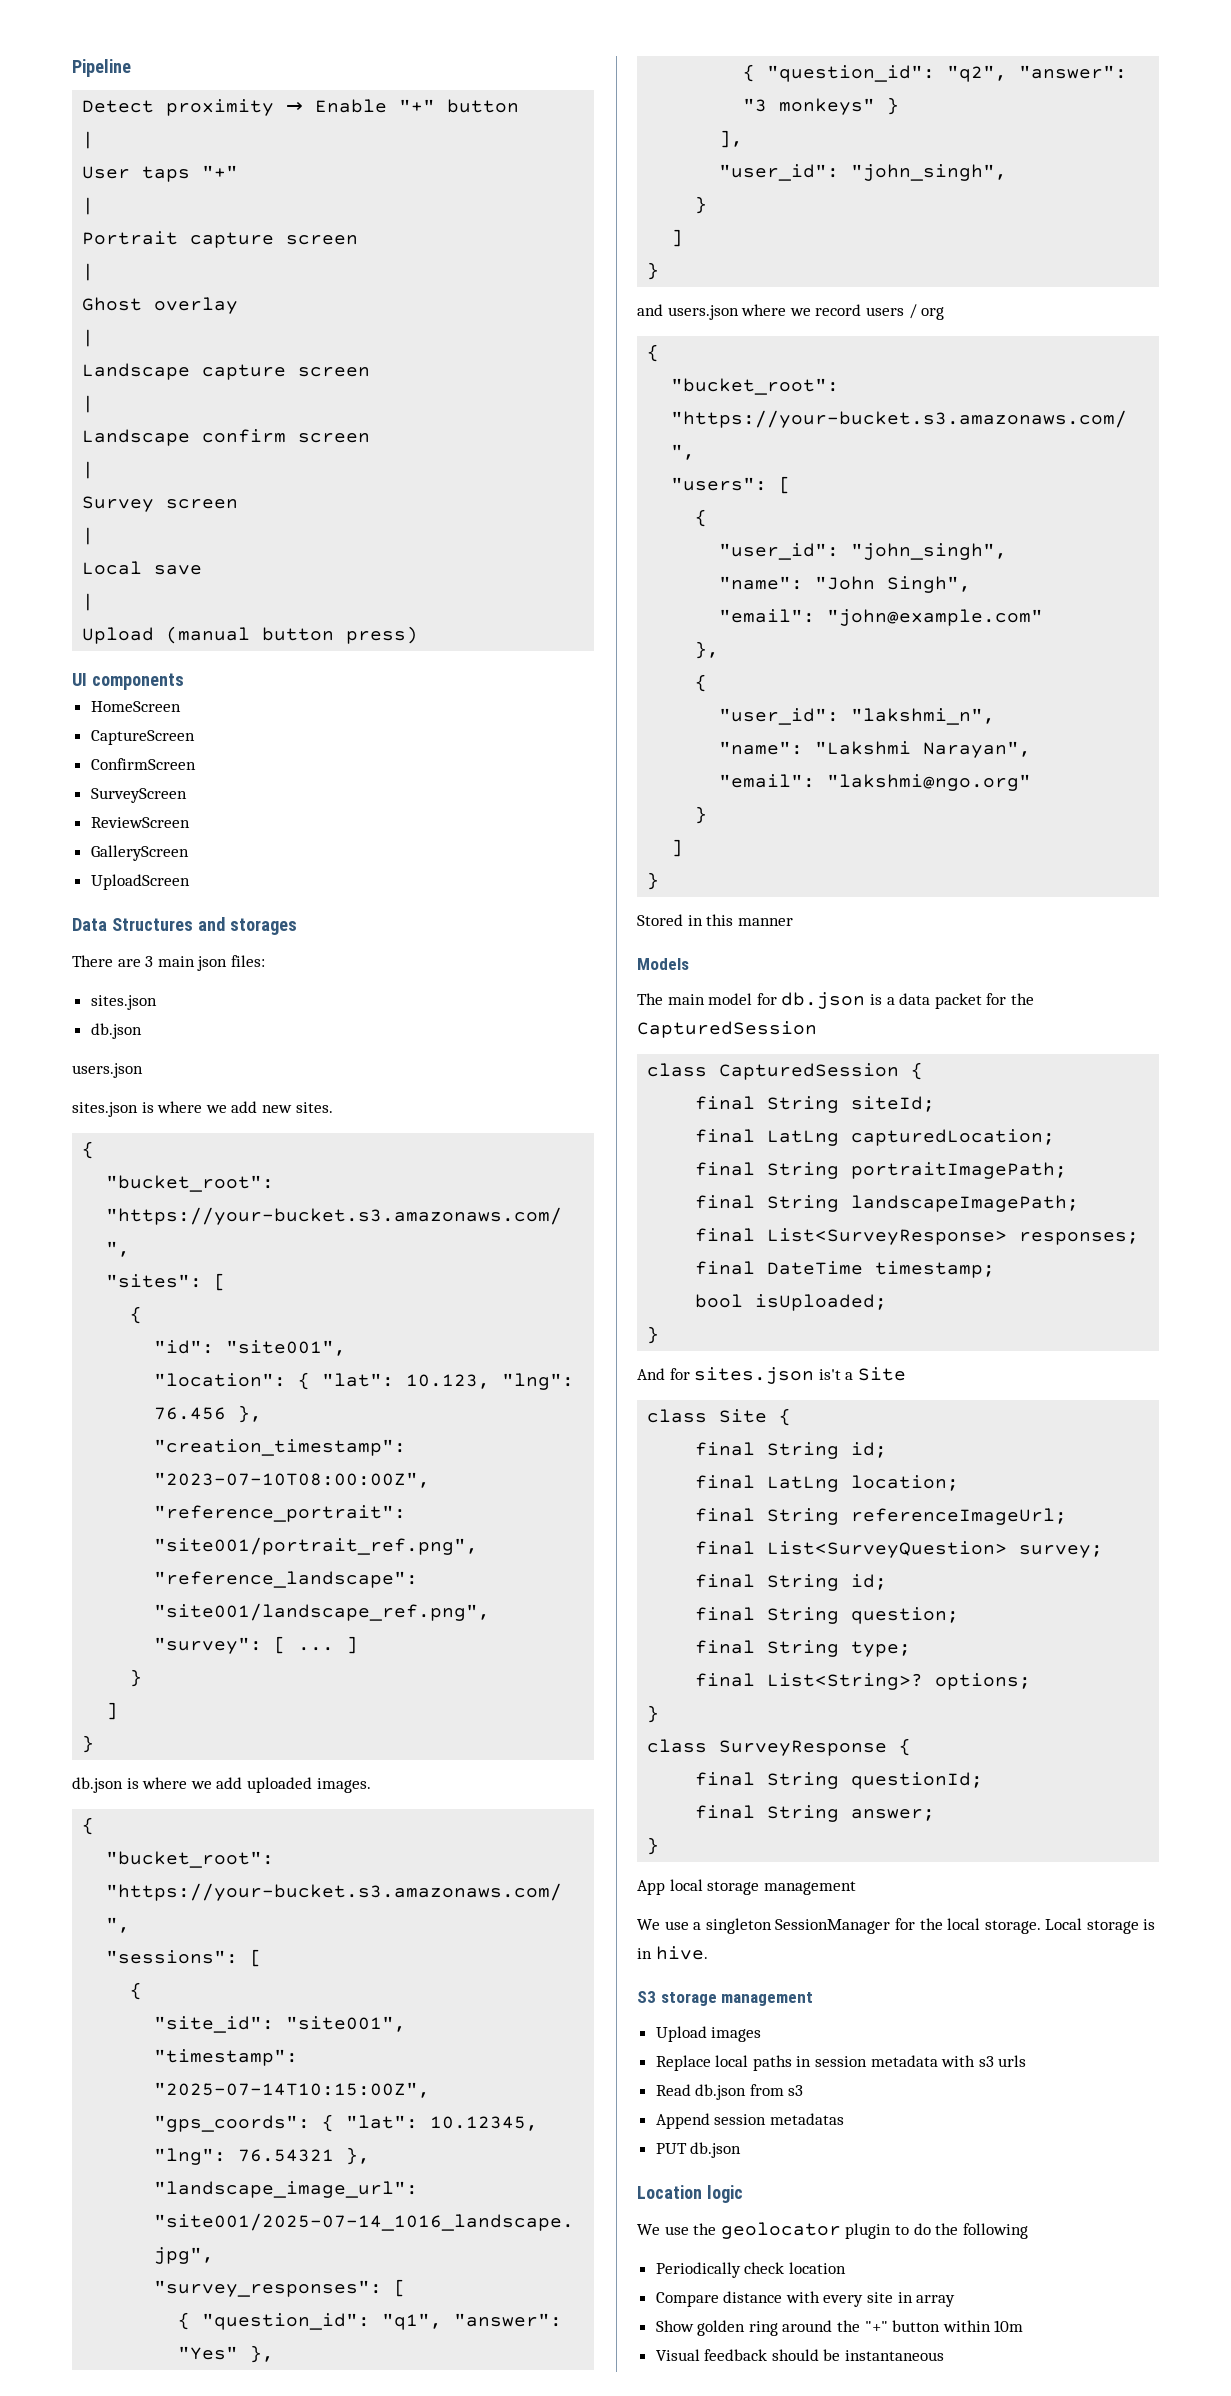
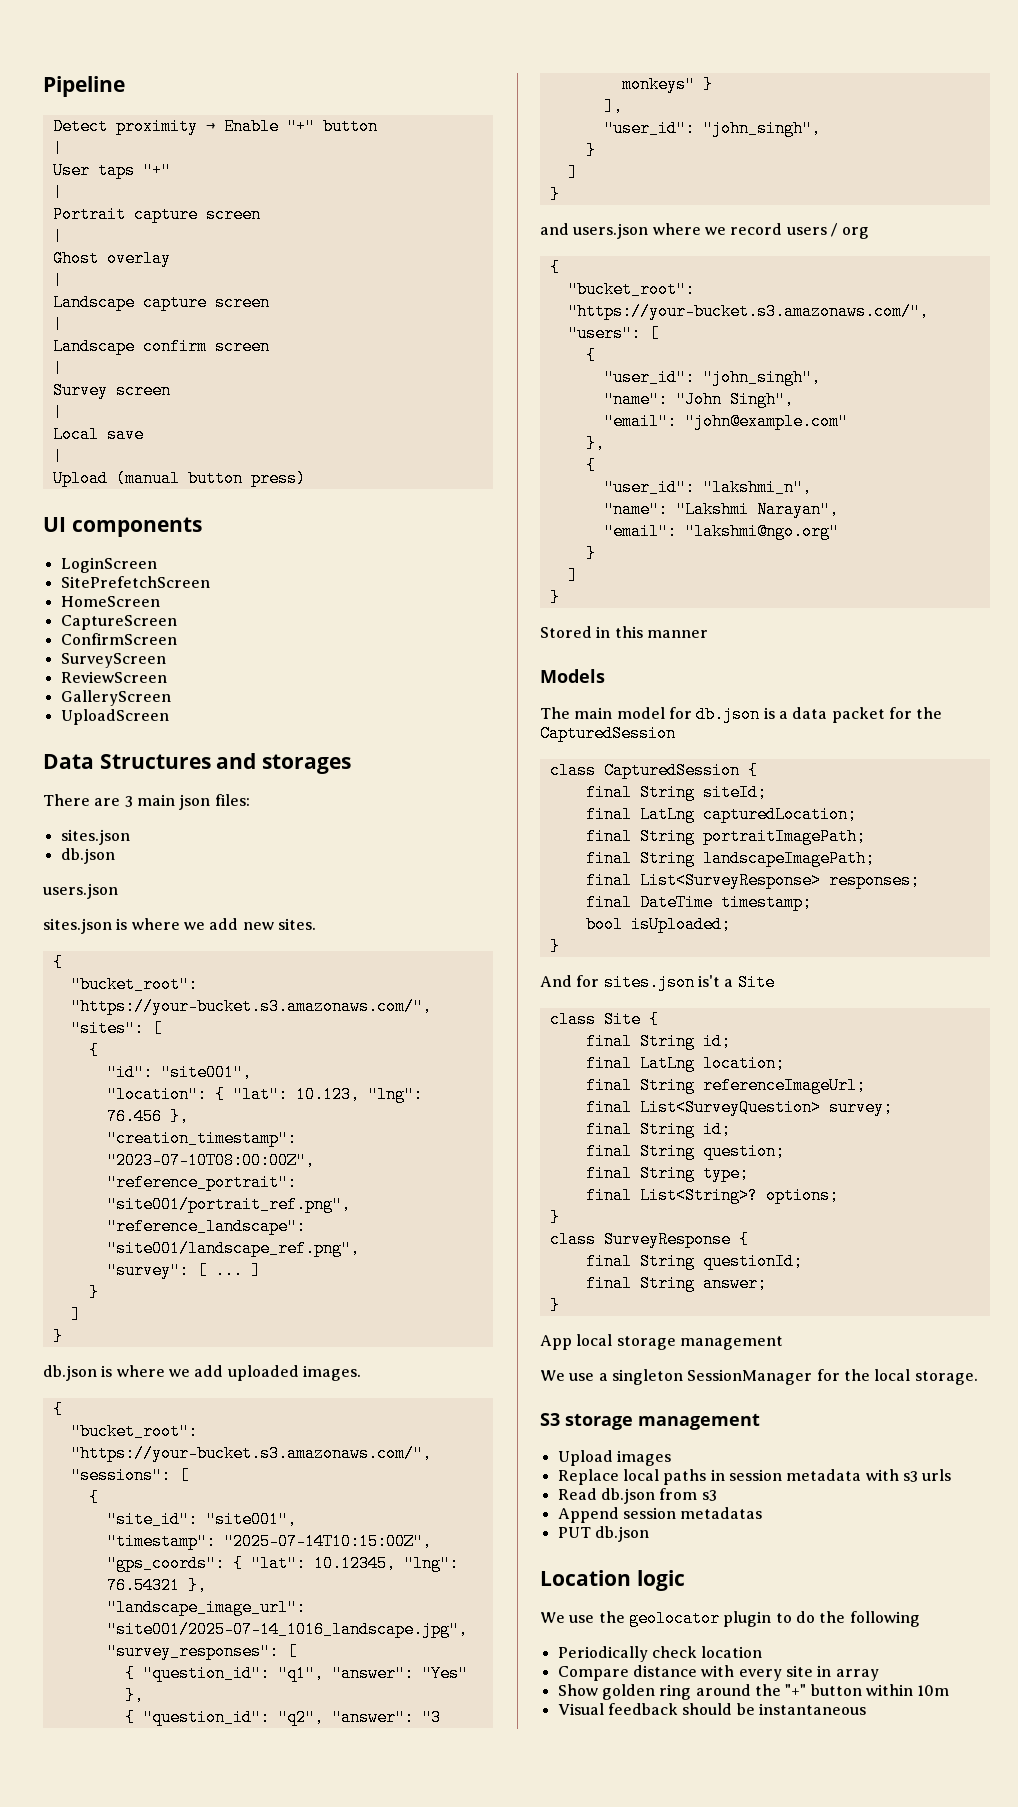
(184, 681) none -> [60,557,157,573] [60,576,210,588] // LoginScreen // SitePrefetchScreen
[1045,1918,1156,1934] [637,1946,708,1960] Local storage is in hive. -> (978, 1378) none

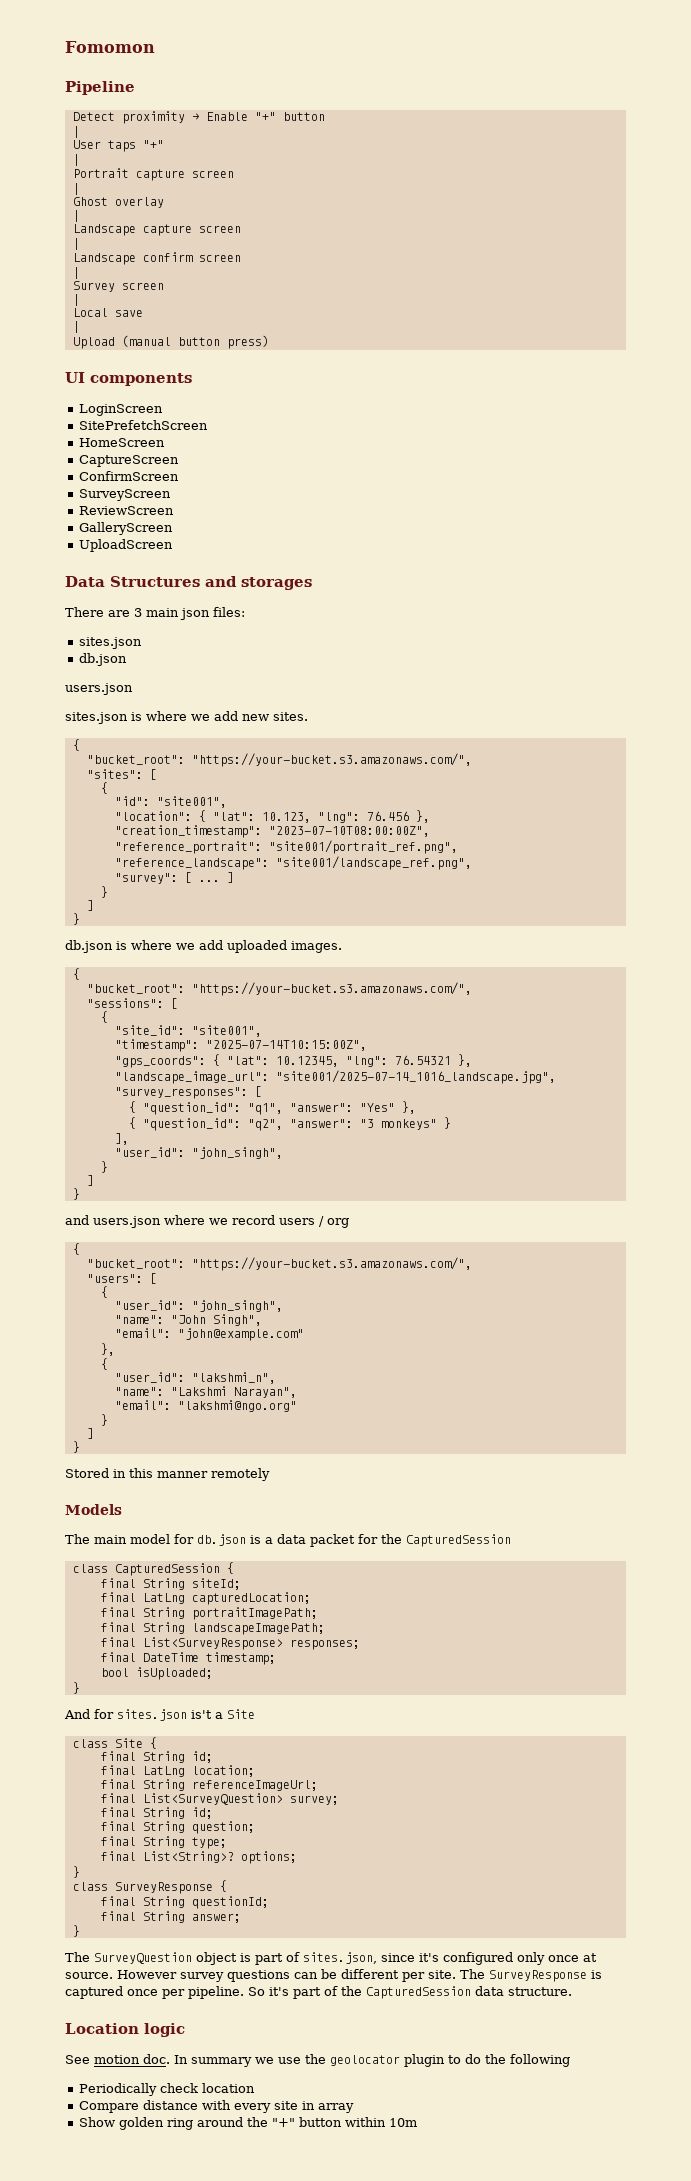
(43, 86) none -> [65,41,155,53] Fomomon //
(708, 634) none -> [211,1468,270,1481] remotely
[540,1334,783,1350] [540,1369,978,1385] [540,1413,760,1430] [557,1450,671,1466] [557,1469,952,1485] [557,1488,717,1504] [557,1507,763,1523] [557,1526,649,1542] [540,1570,685,1591] [540,1612,565,1623] App local storage management // We use a singleton SessionManager for the local storage. // S3 storage management // Upload images // Replace local paths in session metadata with s3 urls // Read db.json from s3 // Append session metadatas // PUT db.json // Location logic // We -> [65,1952,597,1965] [65,1969,602,1982] [65,1986,572,1999] [65,2023,185,2037] [65,2054,274,2067] The SurveyQuestion object is part of sites.json, since it's configured only once at source. However survey questions can be different per site. The SurveyResponse is captured once per pipeline. So it's part of the CapturedSession data structure. // Location logic // See motion doc. In summary we
[557,1703,866,1715] // Visual feedback should be instantaneous -> (417, 2122) none

